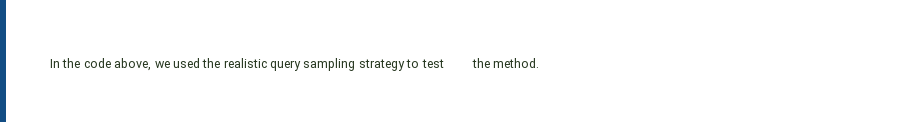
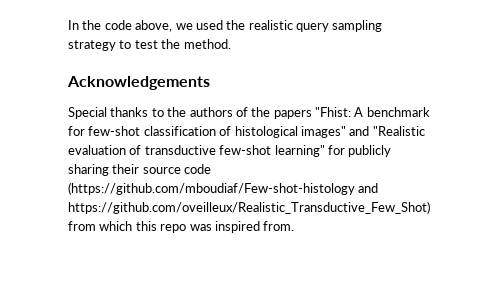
(540, 63) none -> [67,76,210,90] [68,107,430,119] [68,126,425,138] [68,145,392,157] [68,164,212,176] [68,182,379,195] [68,201,430,214] [68,221,295,233] // Acknowledgements // Special thanks to the authors of the papers "Fhist: A benchmark for few-shot classification of histological images" and "Realistic evaluation of transductive few-shot learning" for publicly sharing their source code (https://github.com/mboudiaf/Few-shot-histology and https://github.com/oveilleux/Realistic_Transductive_Few_Shot) from which this repo was inspired from.

